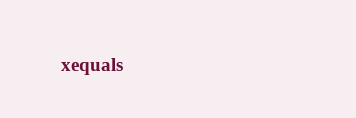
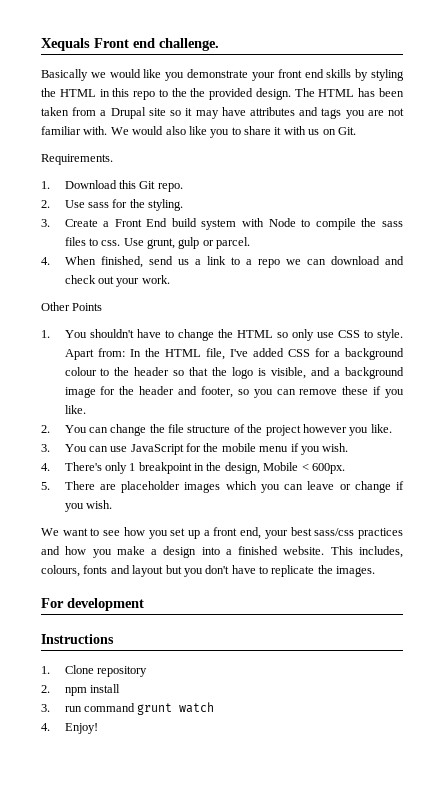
[61,58,123,75] xequals -> [41,38,219,51] [41,69,404,81] [41,88,405,100] [41,107,405,119] [41,126,356,138] [41,154,113,165] [41,180,183,192] [41,199,184,211] [41,218,403,230] [64,237,251,249] [41,256,404,268] [64,275,170,287] [41,302,103,311] [41,329,403,341] [64,348,404,360] [64,367,404,379] [64,386,405,398] [64,405,86,414] [41,424,392,436] [41,443,349,455] [41,462,345,474] [41,481,404,493] [64,500,112,512] [41,527,404,539] [41,546,403,558] [41,565,376,577] [41,598,144,611] [41,634,114,644] [41,665,147,677] [41,684,120,696] [41,702,215,715] [41,723,98,734] Xequals Front end challenge. // Basically we would like you demonstrate your front end skills by styling the HTML in this repo to the the provided design. The HTML has been taken from a Drupal site so it may have attributes and tags you are not familiar with. We would also like you to share it with us on Git. // Requirements. // 1. Download this Git repo. // 2. Use sass for the styling. // 3. Create a Front End build system with Node to compile the sass files to css. Use grunt, gulp or parcel. // 4. When finished, send us a link to a repo we can download and check out your work. // Other Points // 1. You shouldn't have to change the HTML so only use CSS to style. Apart from: In the HTML file, I've added CSS for a background colour to the header so that the logo is visible, and a background image for the header and footer, so you can remove these if you like. // 2. You can change the file structure of the project however you like. // 3. You can use JavaScript for the mobile menu if you wish. // 4. There's only 1 breakpoint in the design, Mobile < 600px. // 5. There are placeholder images which you can leave or change if you wish. // We want to see how you set up a front end, your best sass/css practices and how you make a design into a finished website. This includes, colours, fonts and layout but you don't have to replicate the images. // For development // Instructions // 1. Clone repository // 2. npm install // 3. run command grunt watch // 4. Enjoy!

